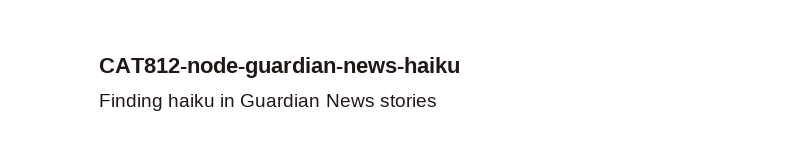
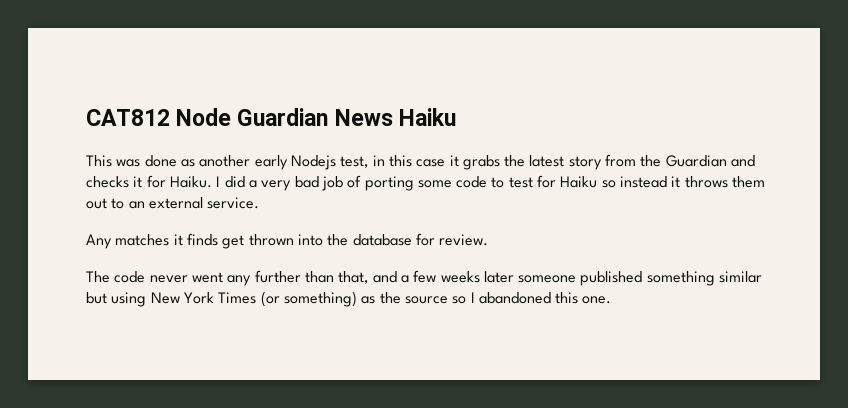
[99,57,460,78] [99,94,437,111] CAT812-node-guardian-news-haiku // Finding haiku in Guardian News stories -> [86,108,456,126] [86,154,756,170] [86,175,766,191] [86,197,260,209] [86,233,489,249] [86,270,763,286] [86,291,612,307] CAT812 Node Guardian News Haiku // This was done as another early Nodejs test, in this case it grabs the latest story from the Guardian and checks it for Haiku. I did a very bad job of porting some code to test for Haiku so instead it throws them out to an external service. // Any matches it finds get thrown into the database for review. // The code never went any further than that, and a few weeks later someone published something similar but using New York Times (or something) as the source so I abandoned this one.

